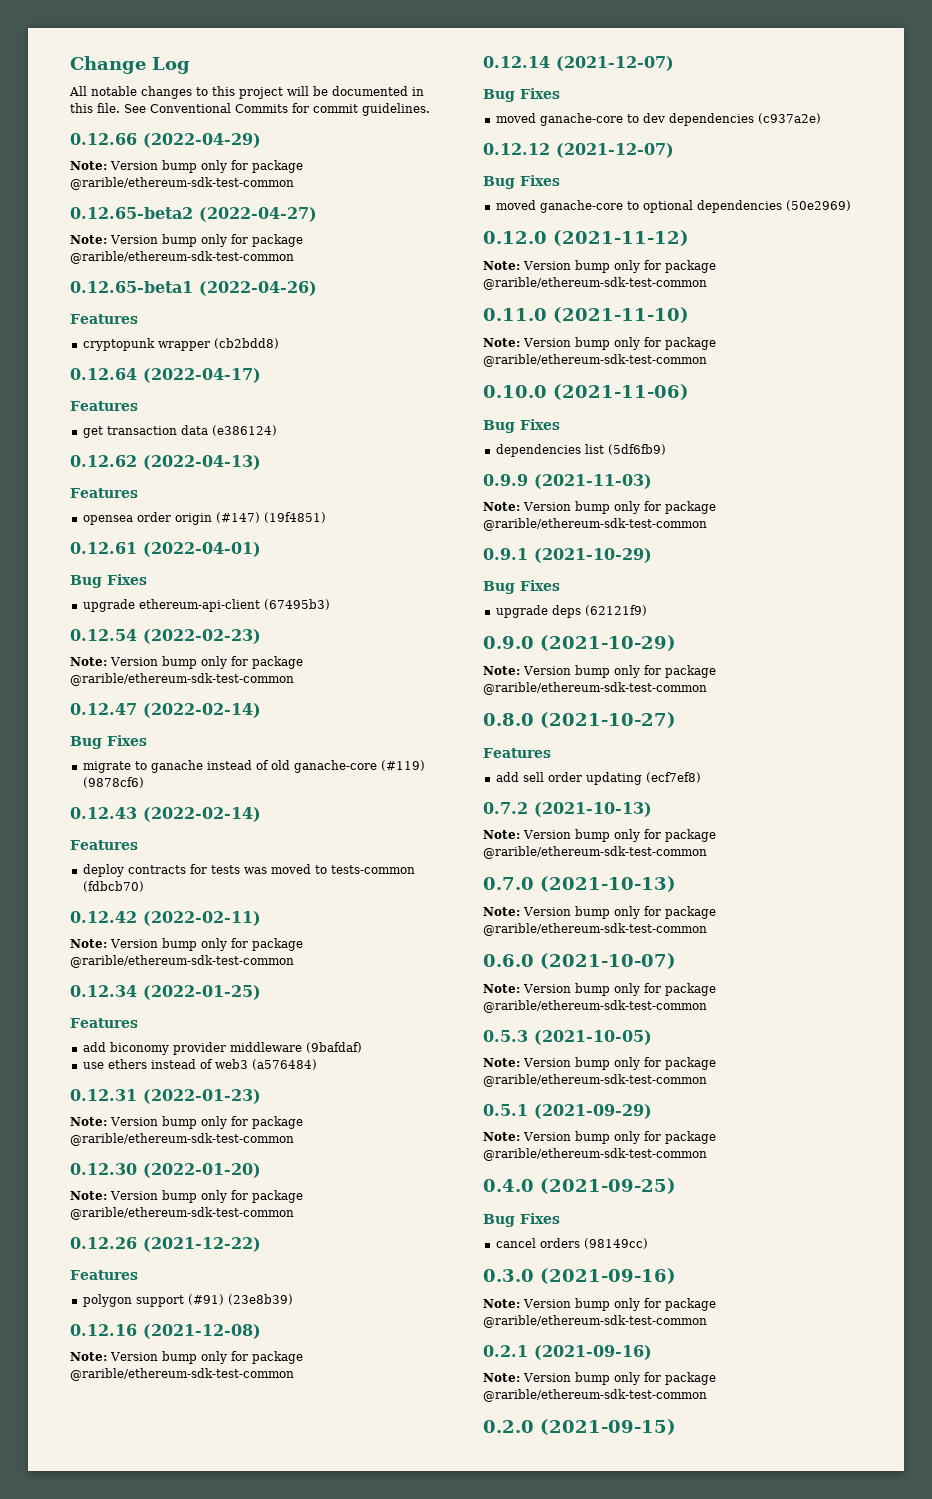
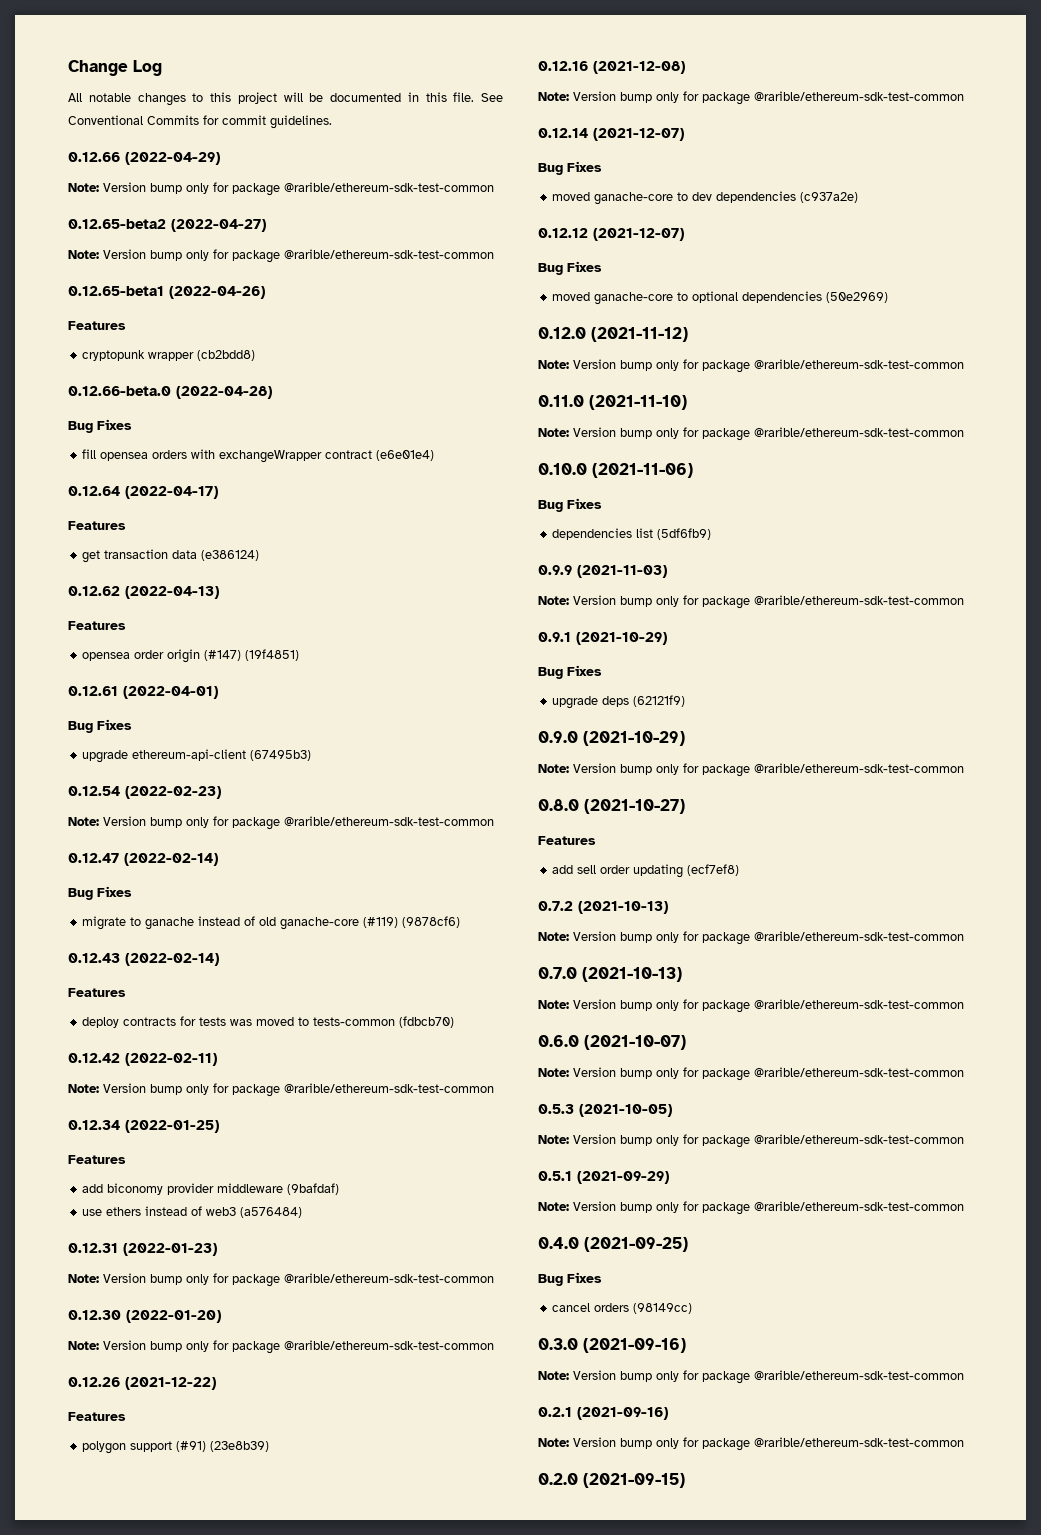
(279, 343) none -> [68,386,272,399] [68,419,132,433] [82,449,435,463] // 0.12.66-beta.0 (2022-04-28) // Bug Fixes // fill opensea orders with exchangeWrapper contract (e6e01e4)

